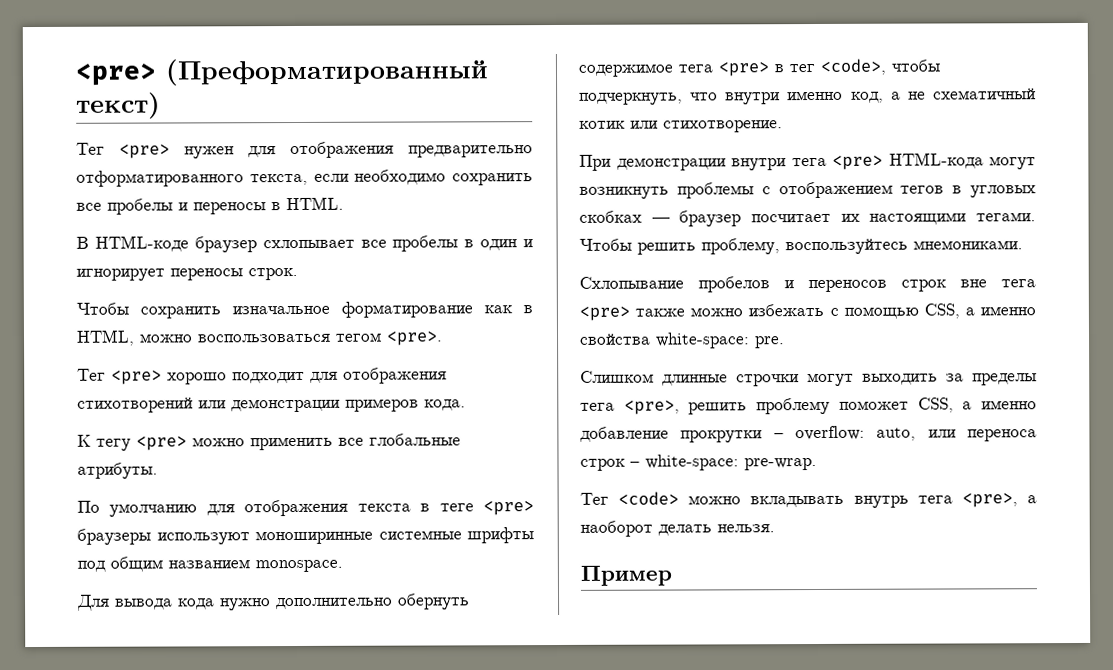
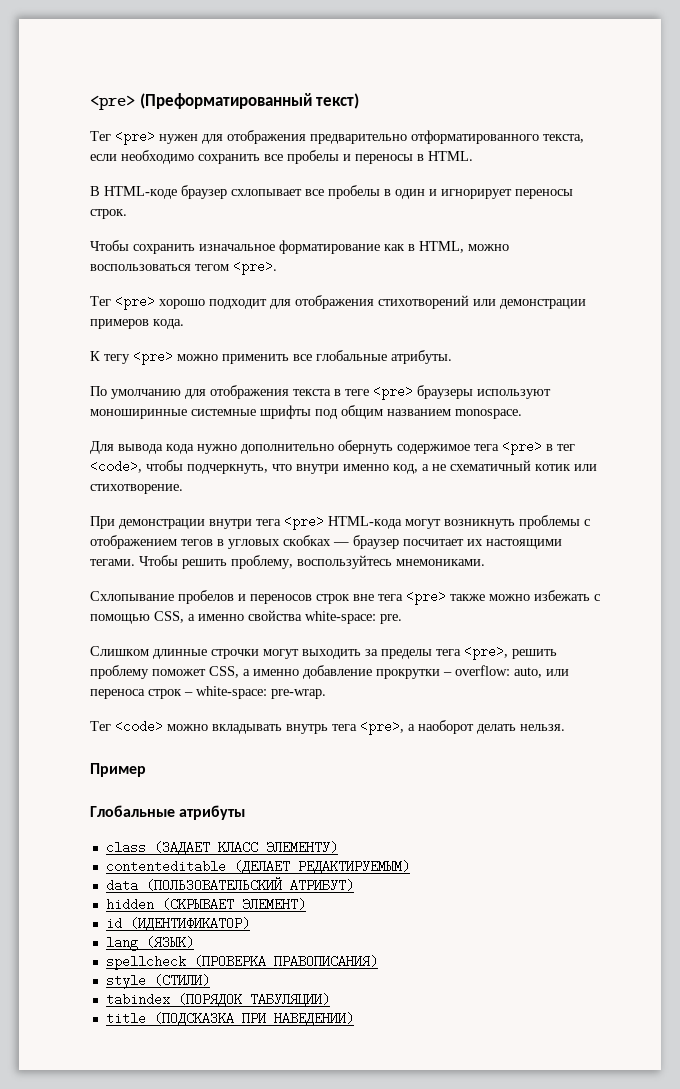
(672, 575) none -> [90,805,246,820] [105,839,338,855] [105,858,410,874] [105,877,354,893] [105,896,306,912] [105,915,250,931] [105,934,194,951] [105,953,378,970] [105,972,210,989] [105,991,330,1007] [105,1010,354,1026] // Глобальные атрибуты // class (ЗАДАЕТ КЛАСС ЭЛЕМЕНТУ) // contenteditable (ДЕЛАЕТ РЕДАКТИРУЕМЫМ) // data (ПОЛЬЗОВАТЕЛЬСКИЙ АТРИБУТ) // hidden (СКРЫВАЕТ ЭЛЕМЕНТ) // id (ИДЕНТИФИКАТОР) // lang (ЯЗЫК) // spellcheck (ПРОВЕРКА ПРАВОПИСАНИЯ) // style (СТИЛИ) // tabindex (ПОРЯДОК ТАБУЛЯЦИИ) // title (ПОДСКАЗКА ПРИ НАВЕДЕНИИ)

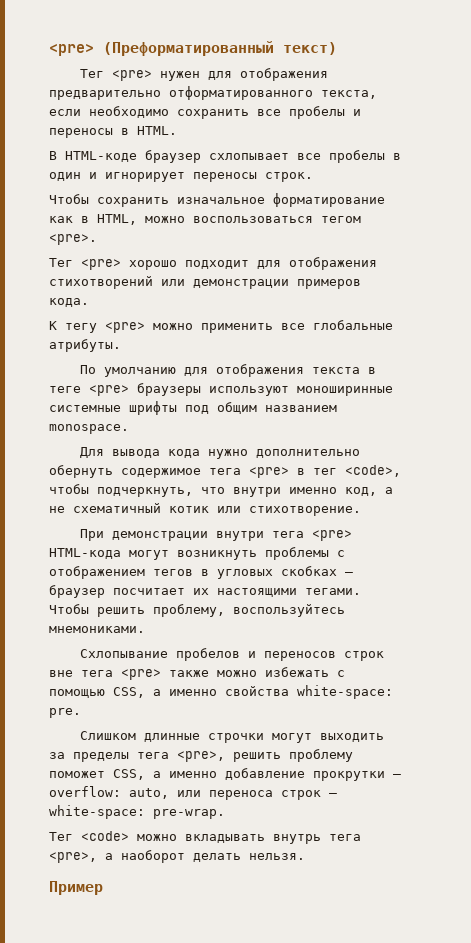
[90,805,246,820] [105,839,338,855] [105,858,410,874] [105,877,354,893] [105,896,306,912] [105,915,250,931] [105,934,194,951] [105,953,378,970] [105,972,210,989] [105,991,330,1007] [105,1010,354,1026] // Глобальные атрибуты // class (ЗАДАЕТ КЛАСС ЭЛЕМЕНТУ) // contenteditable (ДЕЛАЕТ РЕДАКТИРУЕМЫМ) // data (ПОЛЬЗОВАТЕЛЬСКИЙ АТРИБУТ) // hidden (СКРЫВАЕТ ЭЛЕМЕНТ) // id (ИДЕНТИФИКАТОР) // lang (ЯЗЫК) // spellcheck (ПРОВЕРКА ПРАВОПИСАНИЯ) // style (СТИЛИ) // tabindex (ПОРЯДОК ТАБУЛЯЦИИ) // title (ПОДСКАЗКА ПРИ НАВЕДЕНИИ) -> (103, 888) none

